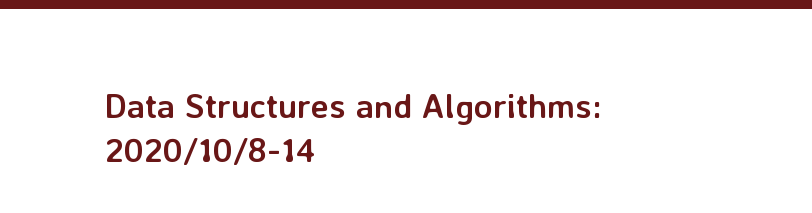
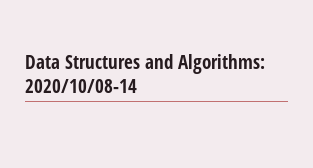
[105,138,316,165] 2020/10/8-14 -> [25,79,137,93] 2020/10/08-14

